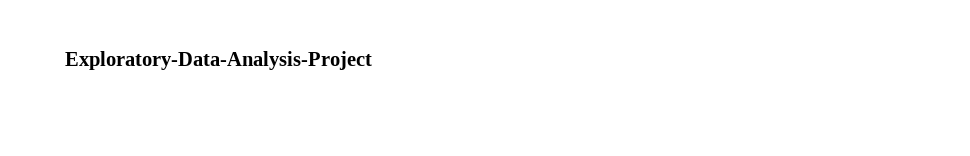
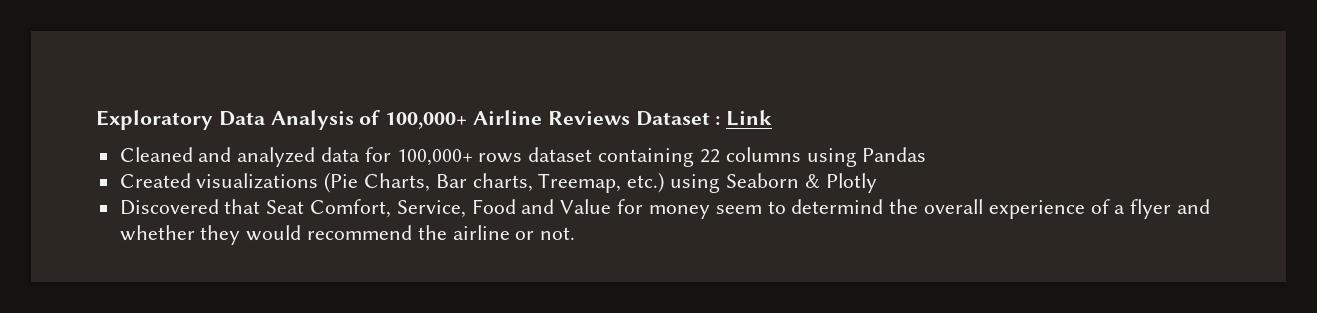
[65,51,372,70] Exploratory-Data-Analysis-Project -> [96,110,773,130] [119,147,927,167] [119,172,877,193] [119,199,1210,219] [119,225,576,245] Exploratory Data Analysis of 100,000+ Airline Reviews Dataset : Link // Cleaned and analyzed data for 100,000+ rows dataset containing 22 columns using Pandas // Created visualizations (Pie Charts, Bar charts, Treemap, etc.) using Seaborn & Plotly // Discovered that Seat Comfort, Service, Food and Value for money seem to determind the overall experience of a flyer and whether they would recommend the airline or not.

